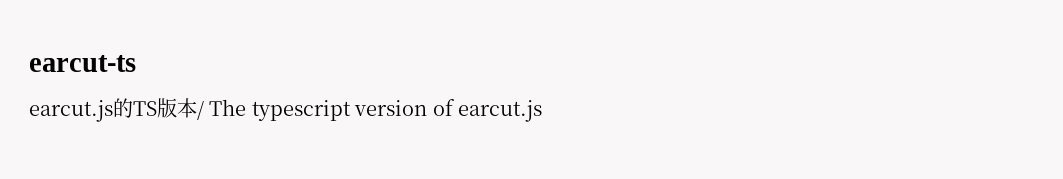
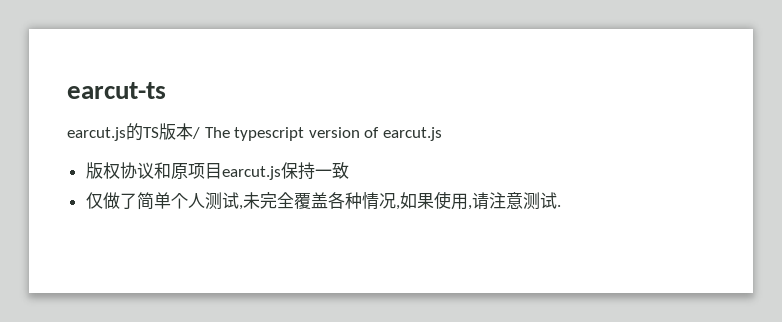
(542, 111) none -> [85,162,349,180] [85,191,561,210] // 版权协议和原项目earcut.js保持一致 // 仅做了简单个人测试,未完全覆盖各种情况,如果使用,请注意测试.

